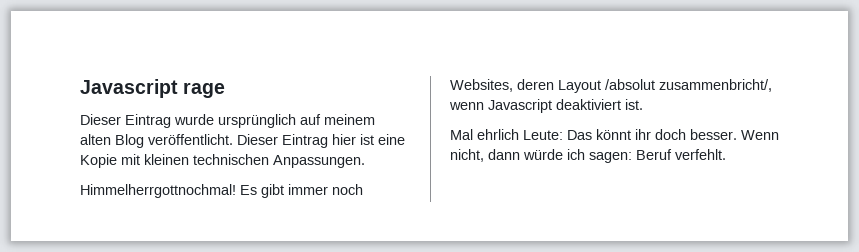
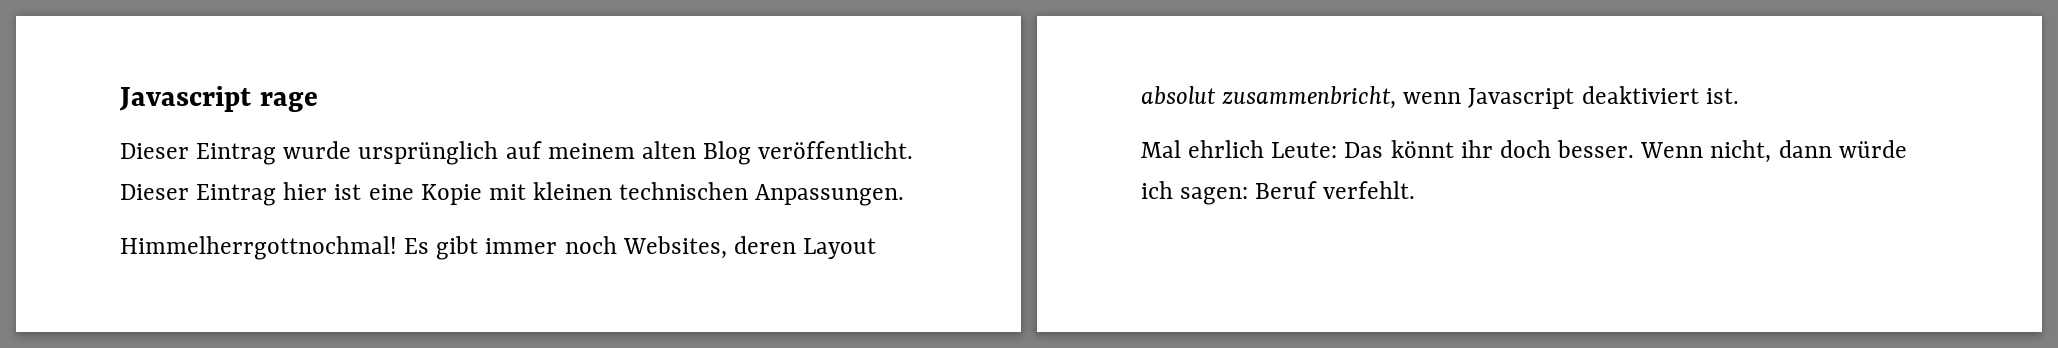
[605,79,772,92] /absolut zusammenbricht/, -> [1141,86,1397,109] absolut zusammenbricht,

